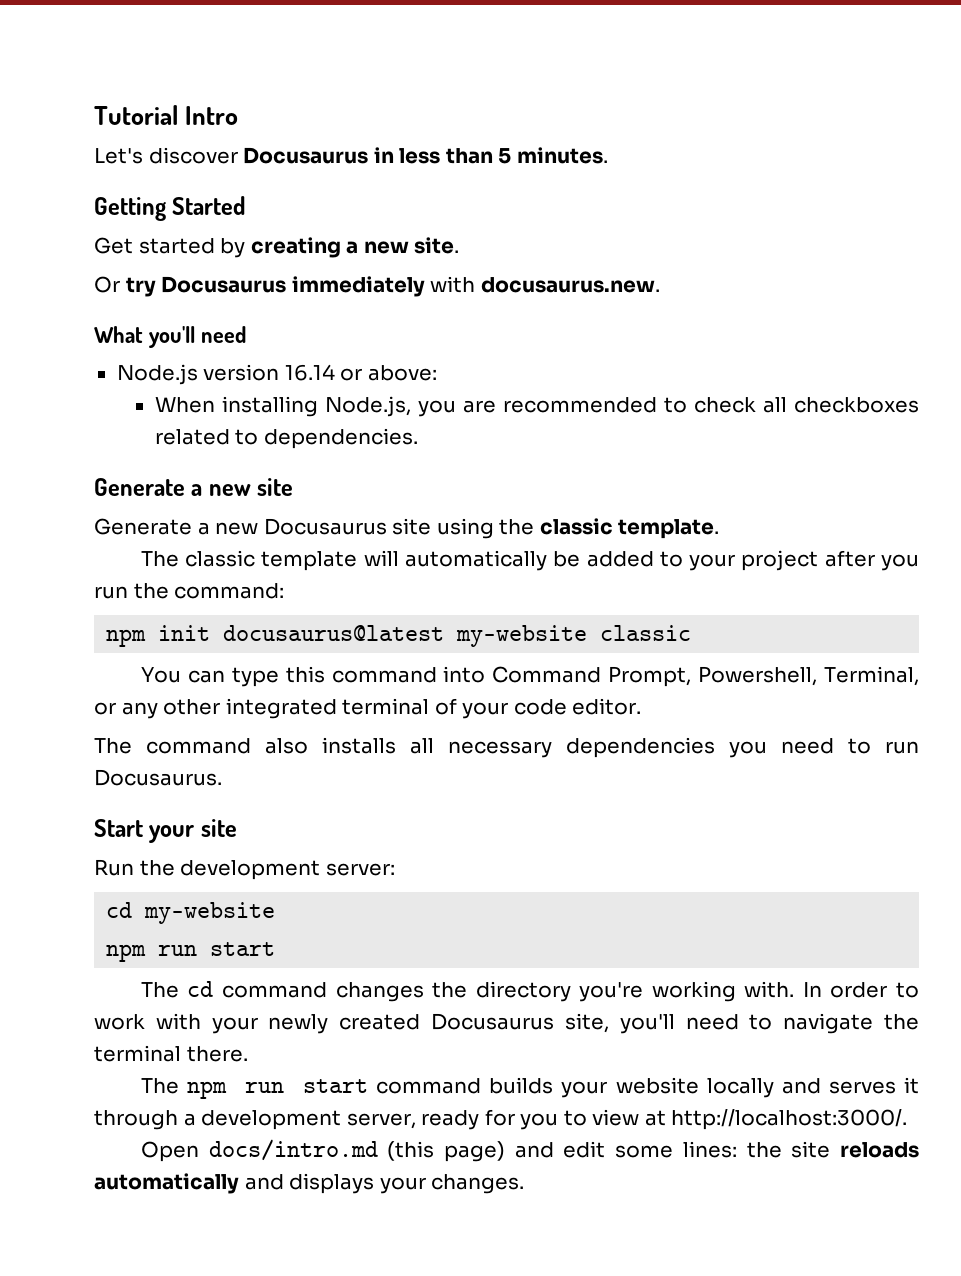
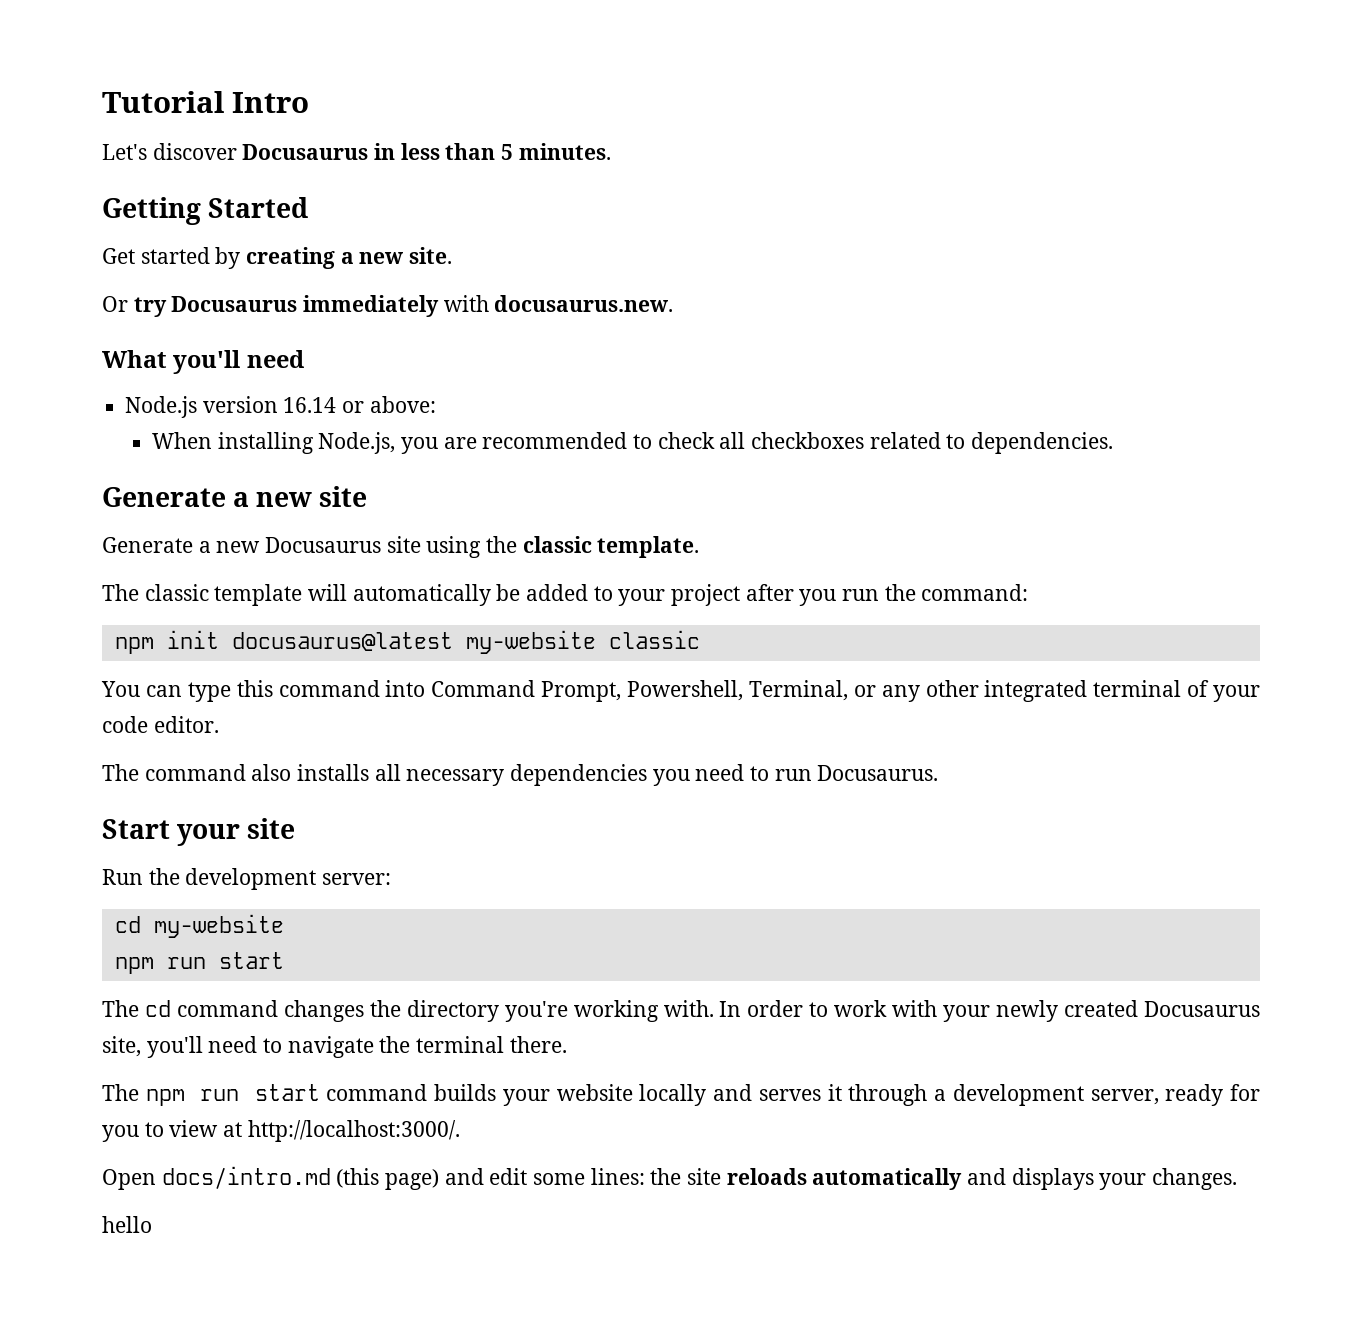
(525, 1184) none -> [102,1216,152,1233] // hello

